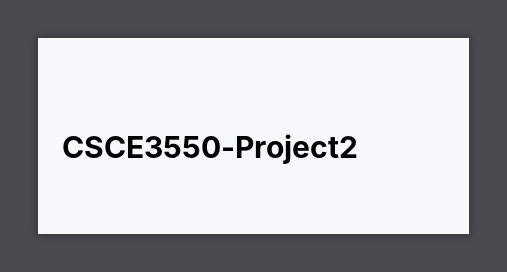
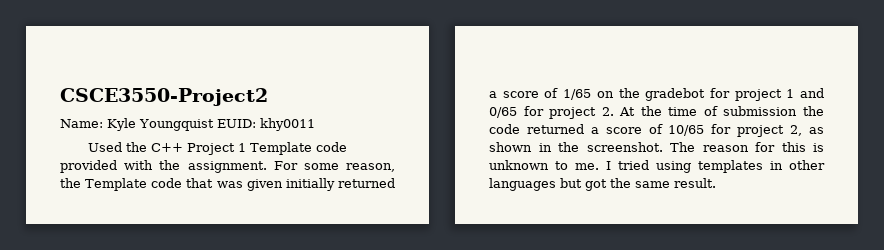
(358, 149) none -> [60,118,315,131] [88,142,348,155] [60,160,395,173] [60,178,395,191] [489,88,824,101] [489,106,824,119] [489,124,824,137] [489,142,824,152] [489,160,825,173] [489,178,716,191] // Name: Kyle Youngquist EUID: khy0011 // Used the C++ Project 1 Template code provided with the assignment. For some reason, the Template code that was given initially returned a score of 1/65 on the gradebot for project 1 and 0/65 for project 2. At the time of submission the code returned a score of 10/65 for project 2, as shown in the screenshot. The reason for this is unknown to me. I tried using templates in other languages but got the same result.

